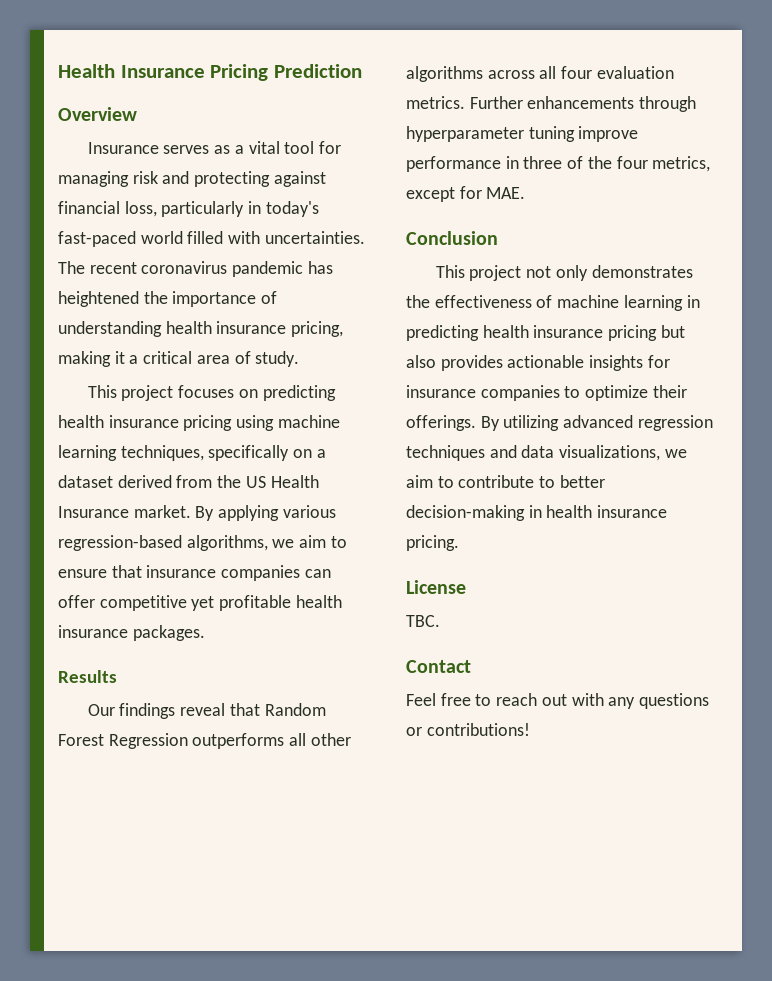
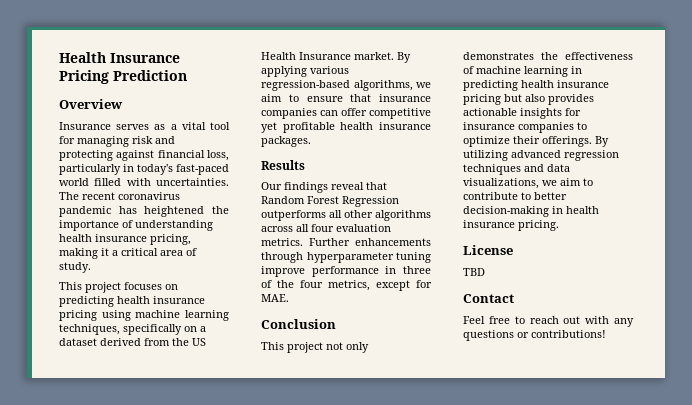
[406,615,440,627] TBC. -> [463,268,485,276] TBD

